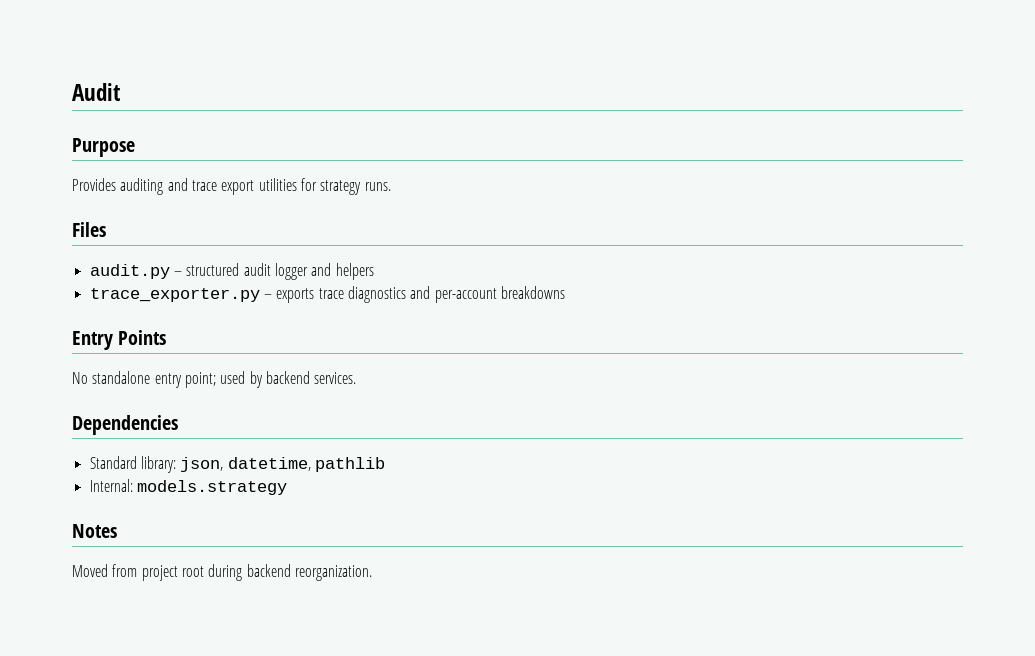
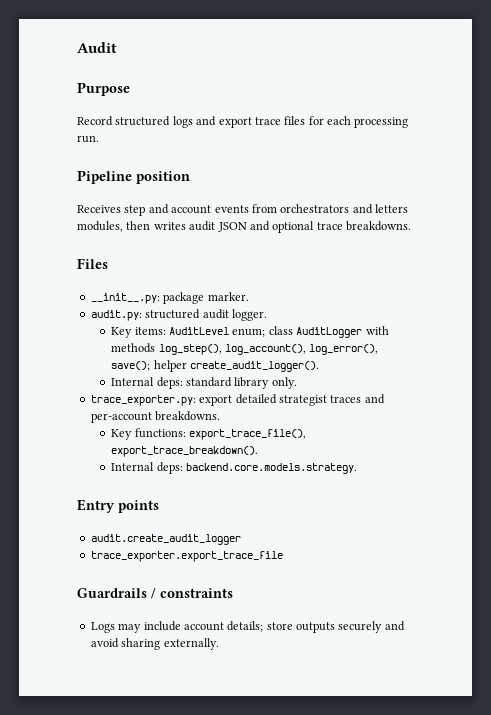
[72,178,391,195] [72,222,106,237] [89,263,374,280] [89,286,565,303] [72,330,167,350] [72,371,357,388] [72,415,178,435] [89,456,385,473] [89,479,287,495] [72,524,117,538] [72,564,372,581] Provides auditing and trace export utilities for strategy runs. // Files // audit.py – structured audit logger and helpers // trace_exporter.py – exports trace diagnostics and per-account breakdowns // Entry Points // No standalone entry point; used by backend services. // Dependencies // Standard library: json, datetime, pathlib // Internal: models.strategy // Notes // Moved from project root during backend reorganization. -> [77,116,409,128] [77,135,99,143] [77,170,190,184] [77,204,408,216] [77,221,411,233] [77,258,108,269] [90,292,249,304] [90,309,267,321] [111,326,389,338] [111,343,379,355] [111,360,320,372] [111,377,297,389] [90,394,385,406] [90,411,221,423] [111,428,307,440] [111,446,259,457] [111,462,358,474] [77,499,159,513] [90,534,241,545] [90,551,283,562] [77,588,233,599] [90,621,405,633] [90,638,219,650] Record structured logs and export trace files for each processing run. // Pipeline position // Receives step and account events from orchestrators and letters modules, then writes audit JSON and optional trace breakdowns. // Files // __init__.py: package marker. // audit.py: structured audit logger. // Key items: AuditLevel enum; class AuditLogger with methods log_step(), log_account(), log_error(), save(); helper create_audit_logger(). // Internal deps: standard library only. // trace_exporter.py: export detailed strategist traces and per-account breakdowns. // Key functions: export_trace_file(), export_trace_breakdown(). // Internal deps: backend.core.models.strategy. // Entry points // audit.create_audit_logger // trace_exporter.export_trace_file // Guardrails / constraints // Logs may include account details; store outputs securely and avoid sharing externally.

